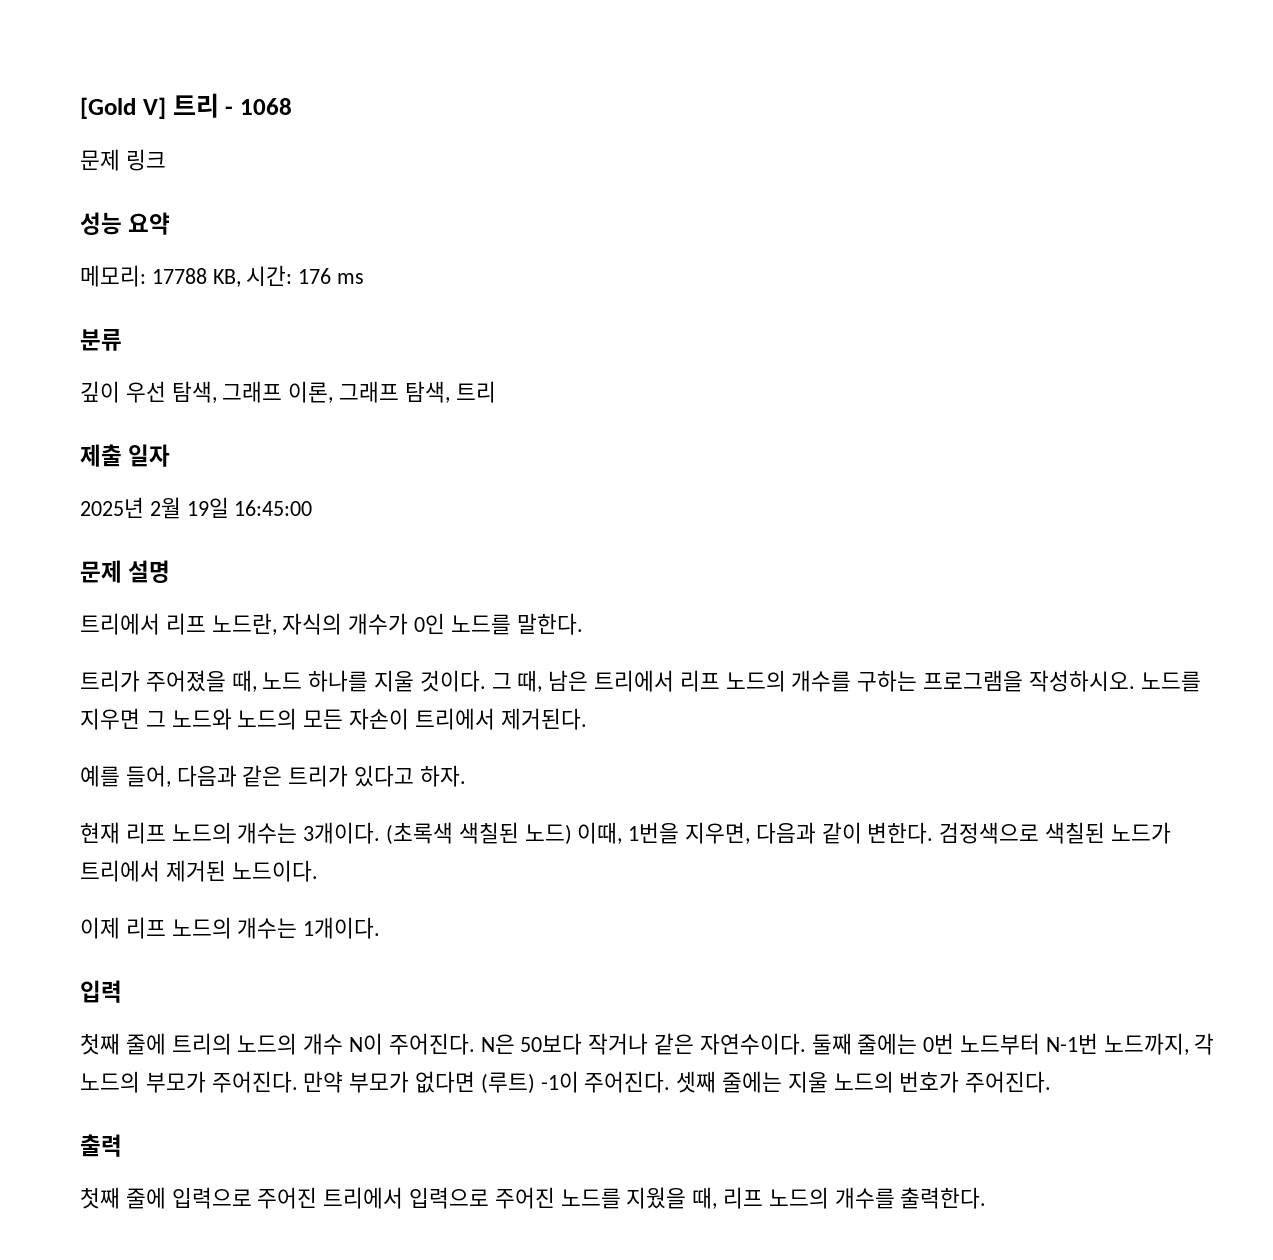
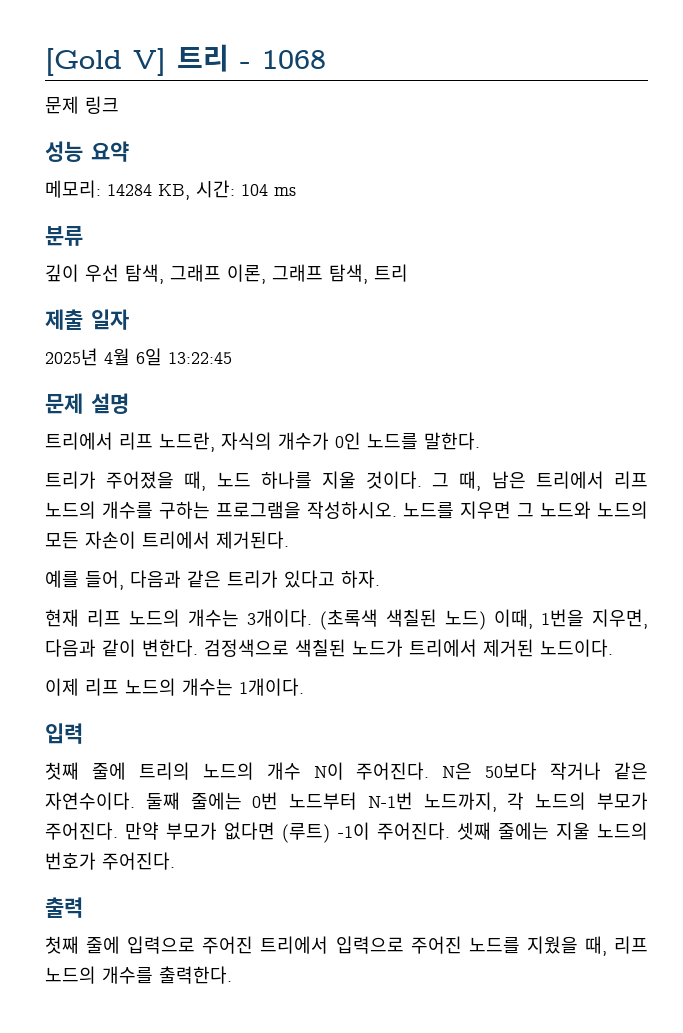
[151,268,207,284] 17788 -> [107,184,152,196] 14284
[298,268,332,284] 176 -> [241,184,268,196] 104
[149,497,313,519] 2월 19일 16:45:00 -> [104,348,232,366] 4월 6일 13:22:45

